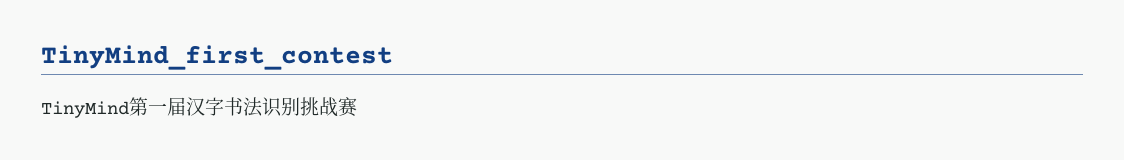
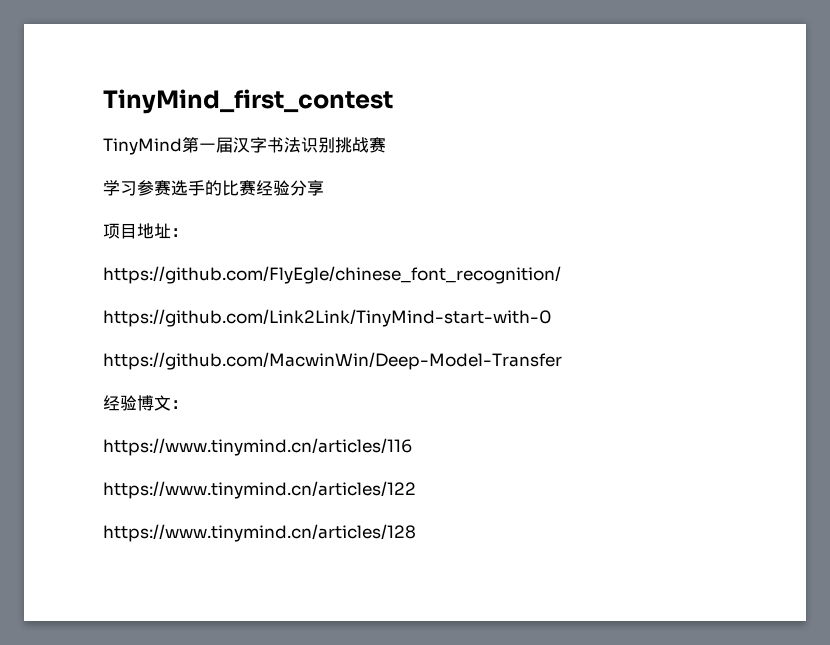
(357, 107) none -> [103,180,324,196] [103,223,188,239] [103,266,561,284] [103,309,552,327] [103,352,562,370] [103,395,188,411] [103,438,412,456] [103,481,416,499] [103,524,416,542] // 学习参赛选手的比赛经验分享 // 项目地址： // https://github.com/FlyEgle/chinese_font_recognition/ // https://github.com/Link2Link/TinyMind-start-with-0 // https://github.com/MacwinWin/Deep-Model-Transfer // 经验博文： // https://www.tinymind.cn/articles/116 // https://www.tinymind.cn/articles/122 // https://www.tinymind.cn/articles/128

